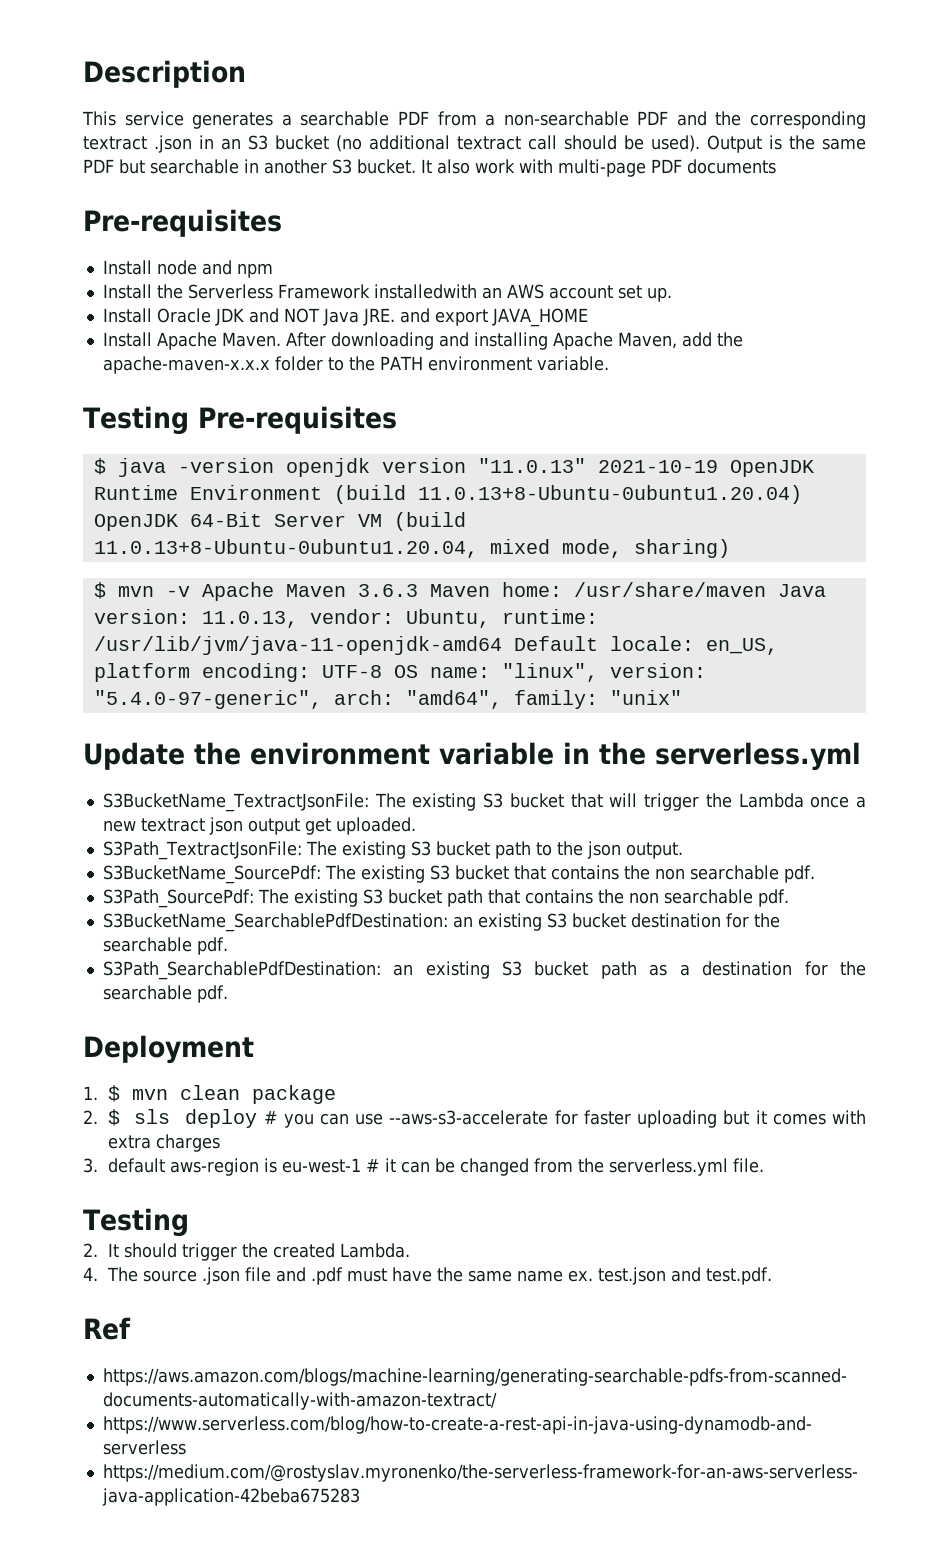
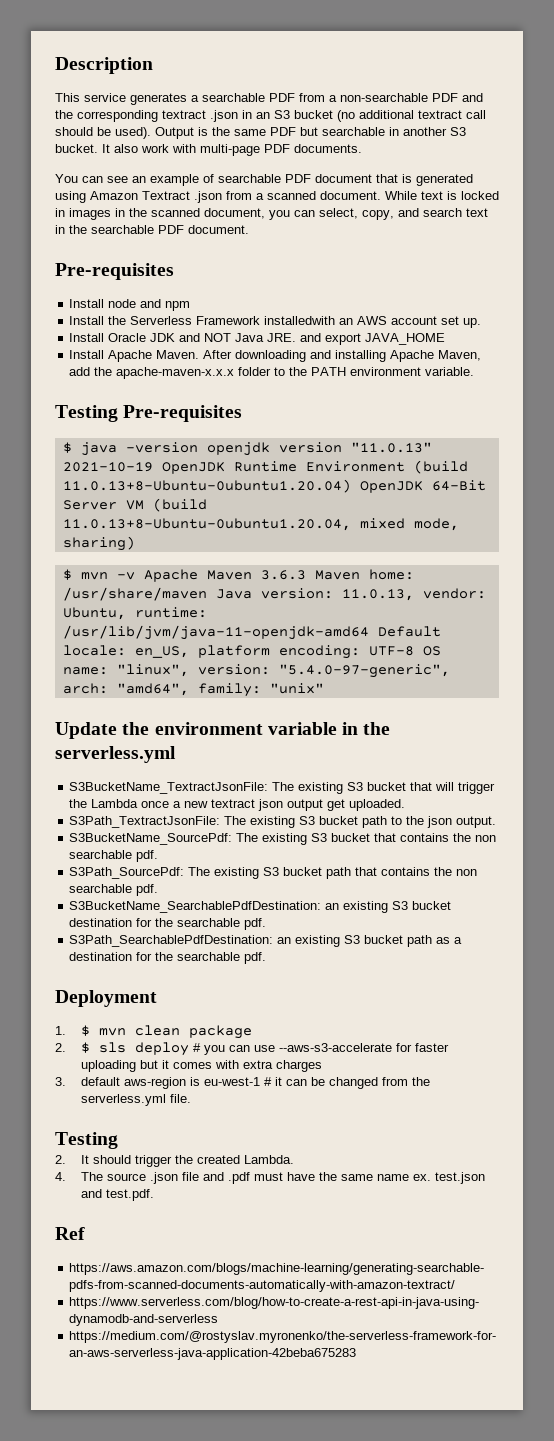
[687,159,776,174] documents -> [294,144,362,153] [55,174,473,186] [55,191,499,203] [55,208,488,220] [55,225,249,234] documents. // You can see an example of searchable PDF document that is generated using Amazon Textract .json from a scanned document. While text is locked in images in the scanned document, you can select, copy, and search text in the searchable PDF document.

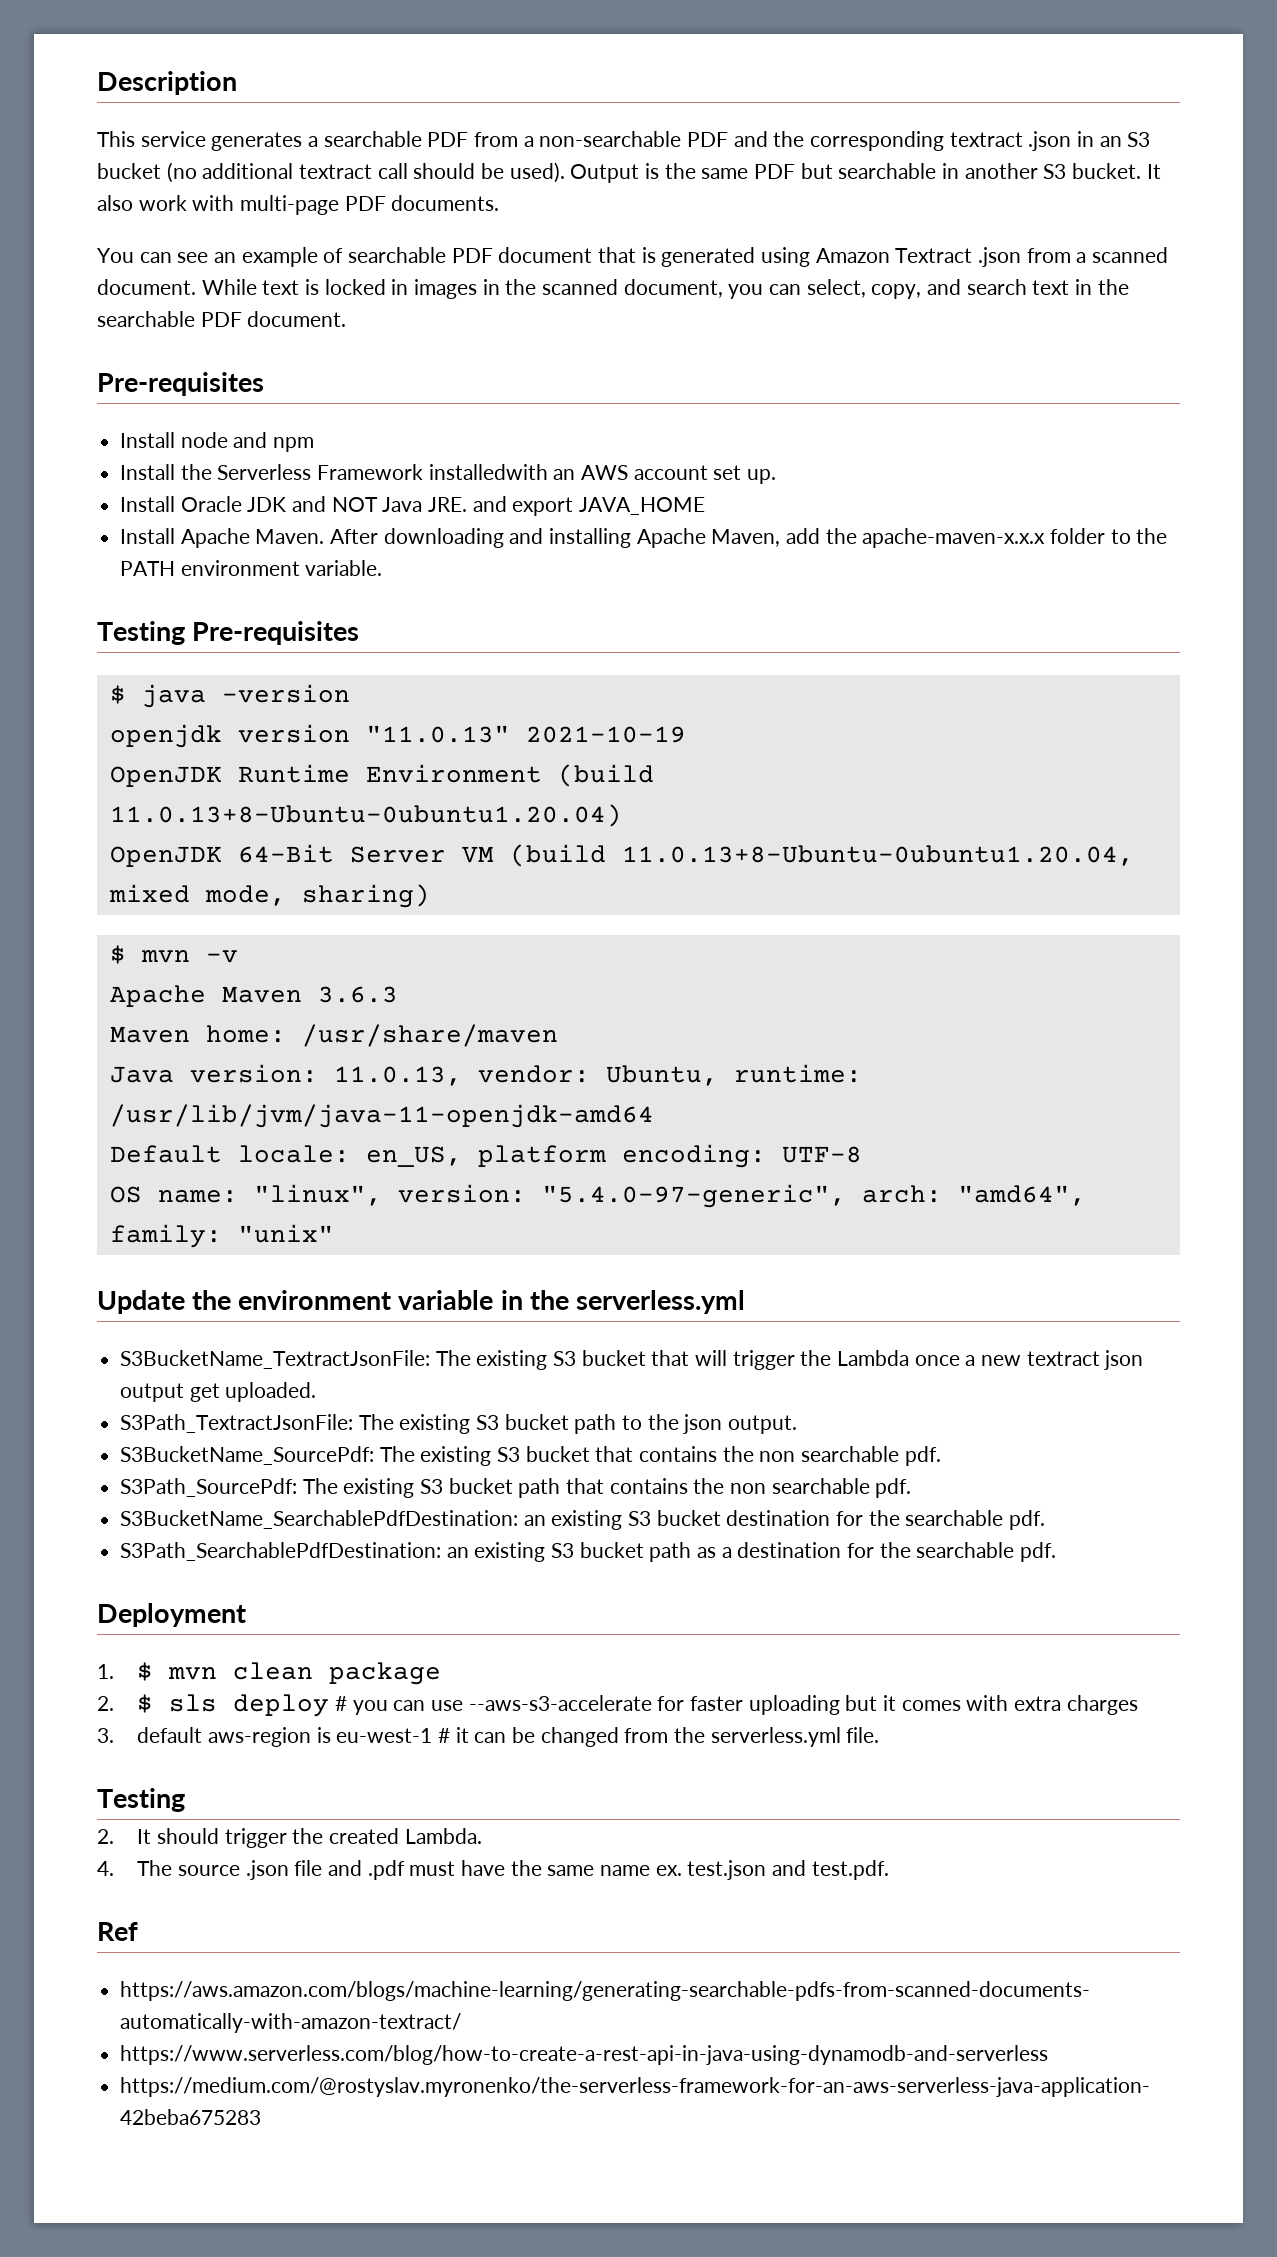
(198, 447) none -> (350, 693) //
(153, 467) none -> (686, 734) //
(351, 486) none -> (622, 815) //
(135, 576) none -> (238, 956) //
(306, 575) none -> (398, 994) //
(207, 594) none -> (558, 1035) //
(369, 632) none -> (654, 1116) //
(414, 651) none -> (862, 1154) //

